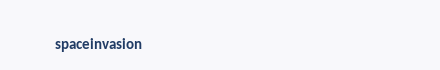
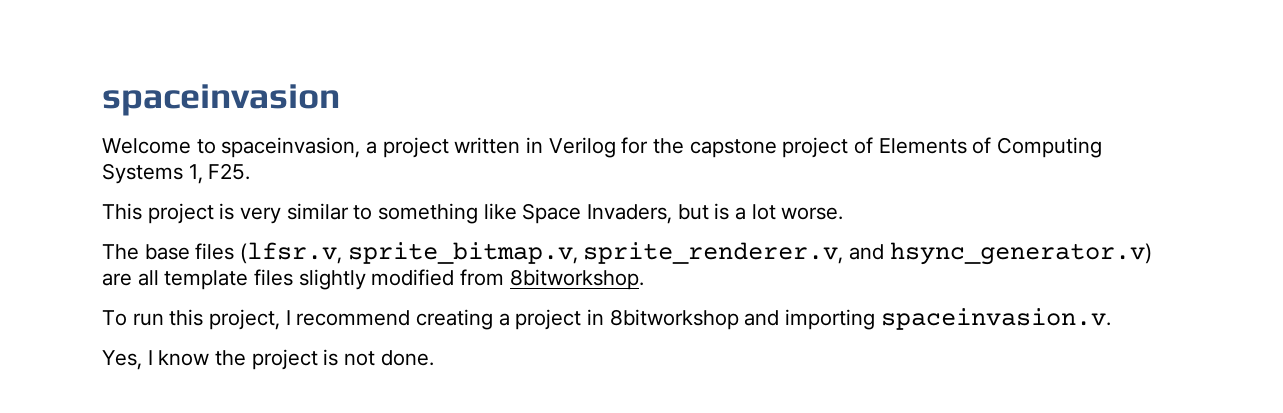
(142, 45) none -> [102,137,1103,158] [102,163,251,184] [102,203,844,224] [102,242,1152,265] [102,269,644,290] [102,308,1111,330] [102,349,434,370] // Welcome to spaceinvasion, a project written in Verilog for the capstone project of Elements of Computing Systems 1, F25. // This project is very similar to something like Space Invaders, but is a lot worse. // The base files (lfsr.v, sprite_bitmap.v, sprite_renderer.v, and hsync_generator.v) are all template files slightly modified from 8bitworkshop. // To run this project, I recommend creating a project in 8bitworkshop and importing spaceinvasion.v. // Yes, I know the project is not done.

